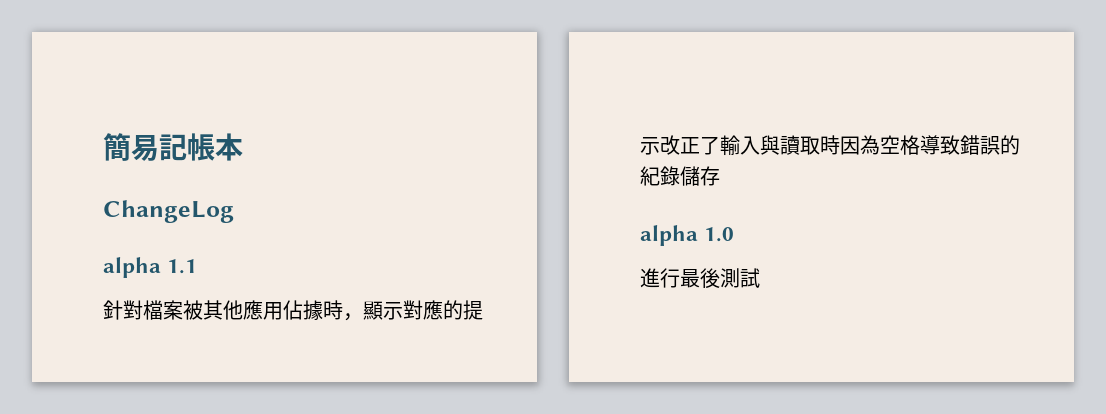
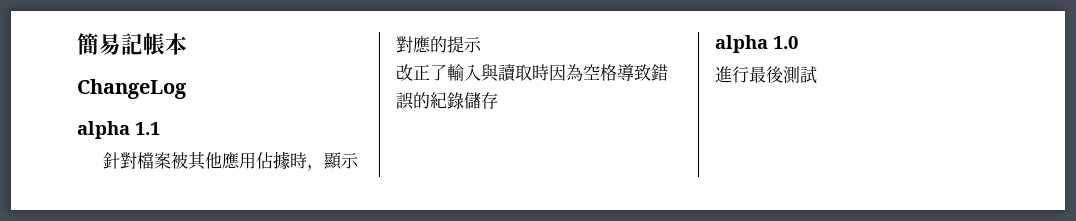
(660, 146) none -> (482, 44) //

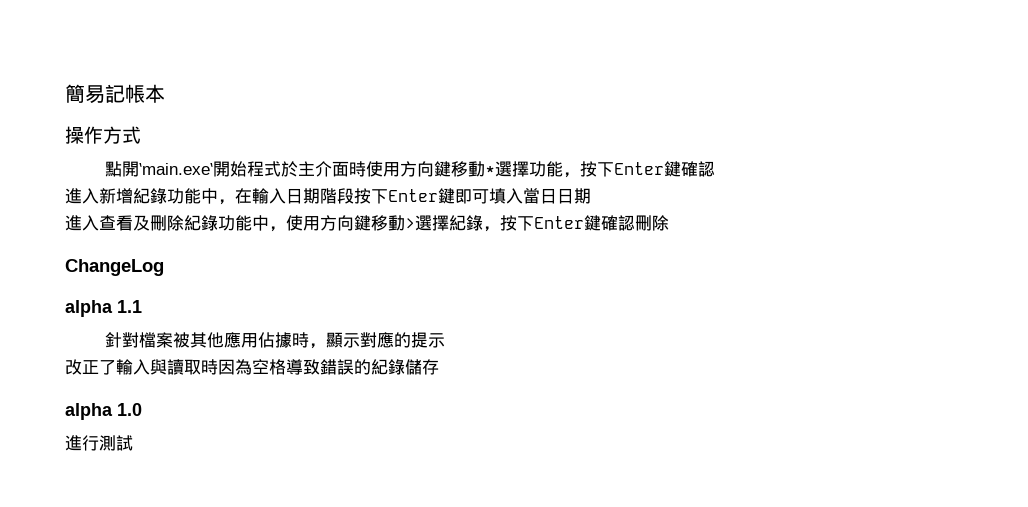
(187, 44) none -> [65,126,141,144] [104,161,715,178] [65,188,591,205] [65,215,669,232] // 操作方式 // 點開‵main.exe‵開始程式於主介面時使用方向鍵移動*選擇功能，按下Enter鍵確認 // 進入新增紀錄功能中，在輸入日期階段按下Enter鍵即可填入當日日期 // 進入查看及刪除紀錄功能中，使用方向鍵移動>選擇紀錄，按下Enter鍵確認刪除
[749,66,784,83] 最後 -> (99, 443) none

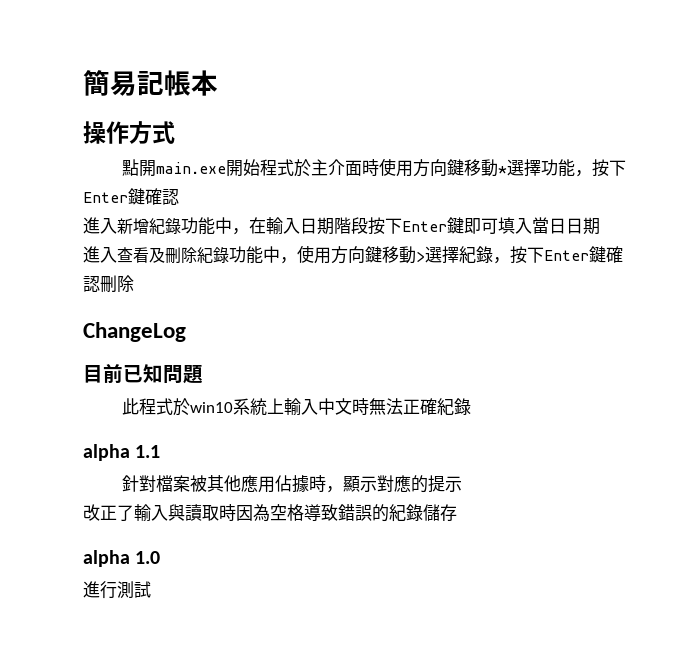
[138,163,213,175] ‵main.exe‵ -> [155,162,226,174] main.exe
(164, 267) none -> [83,364,203,384] [121,398,471,416] // 目前已知問題 // 此程式於win10系統上輸入中文時無法正確紀錄

